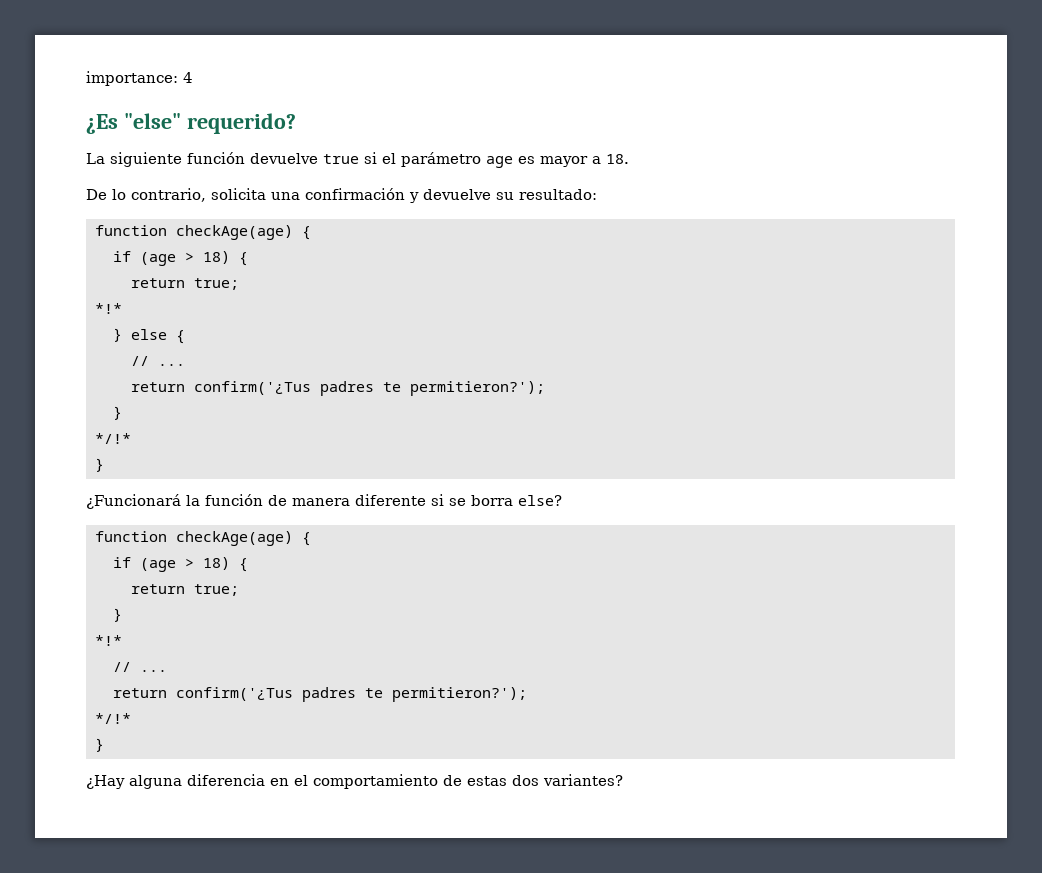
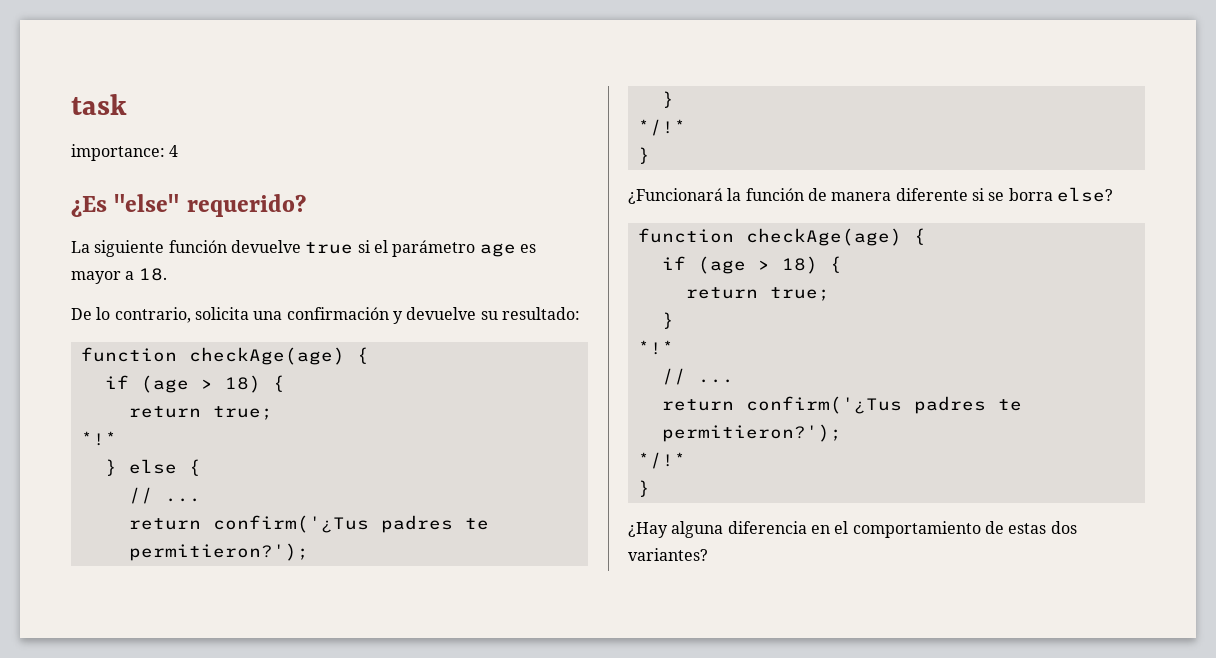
(86, 78) none -> [71,94,127,115] task //

